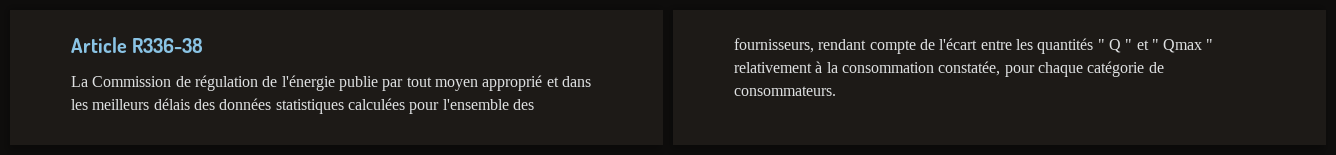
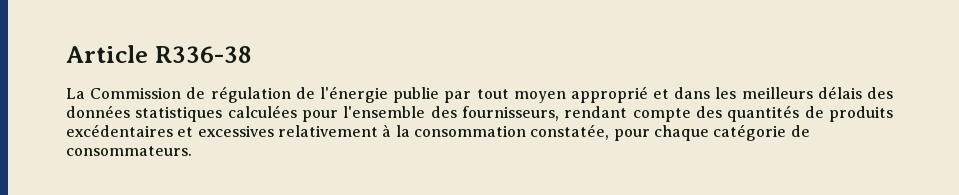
[919,38,1214,54] de l'écart entre les quantités " Q " et " Qmax " -> [696,105,894,122] [66,124,274,137] des quantités de produits excédentaires et excessives

